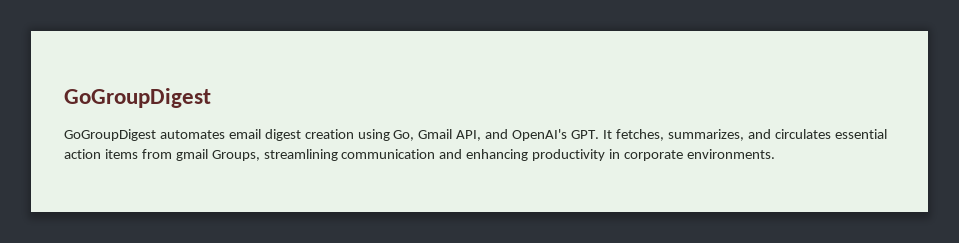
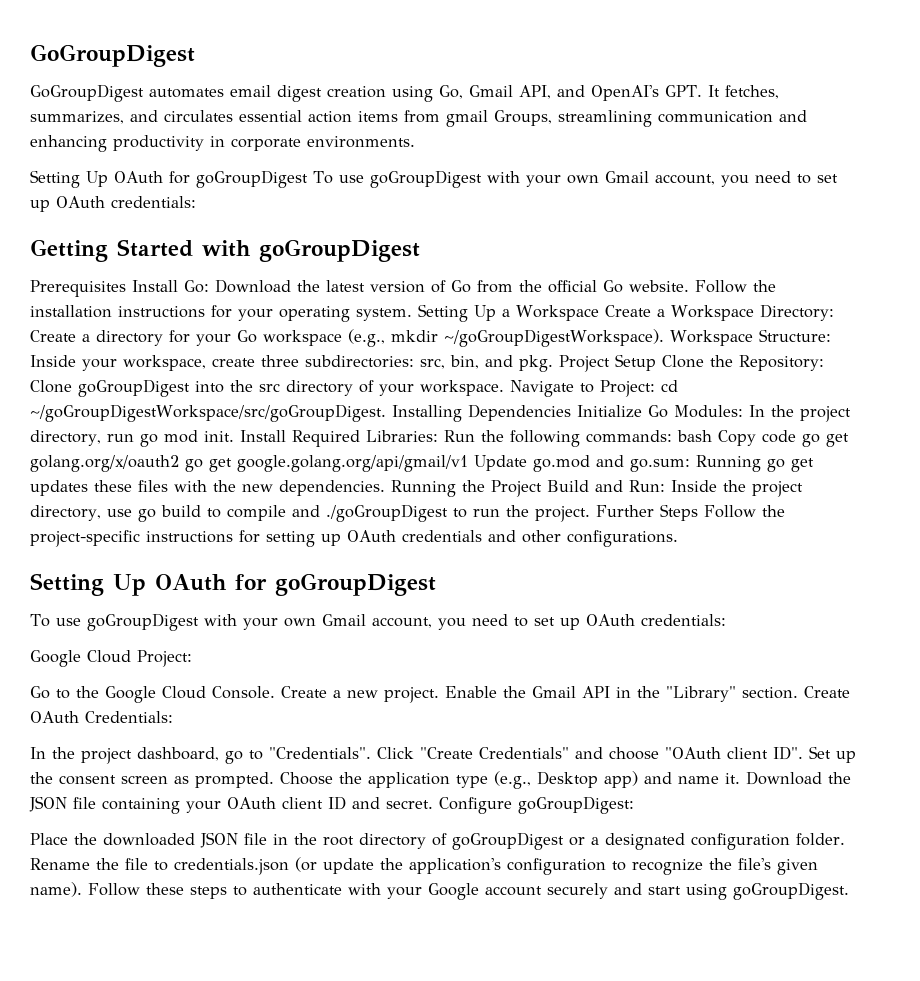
(775, 154) none -> [30,170,838,188] [30,196,196,212] [30,239,420,262] [30,279,776,297] [30,304,834,322] [30,329,831,347] [30,354,824,372] [30,379,678,397] [30,404,851,422] [30,430,849,447] [30,455,814,472] [30,480,803,497] [30,504,785,522] [30,530,678,547] [30,573,436,596] [30,613,726,631] [30,650,192,667] [30,686,850,703] [30,711,173,723] [30,746,856,764] [30,771,851,789] [29,796,634,814] [30,832,845,850] [30,857,818,875] [30,882,849,900] // Setting Up OAuth for goGroupDigest To use goGroupDigest with your own Gmail account, you need to set up OAuth credentials: // Getting Started with goGroupDigest // Prerequisites Install Go: Download the latest version of Go from the official Go website. Follow the installation instructions for your operating system. Setting Up a Workspace Create a Workspace Directory: Create a directory for your Go workspace (e.g., mkdir ~/goGroupDigestWorkspace). Workspace Structure: Inside your workspace, create three subdirectories: src, bin, and pkg. Project Setup Clone the Repository: Clone goGroupDigest into the src directory of your workspace. Navigate to Project: cd ~/goGroupDigestWorkspace/src/goGroupDigest. Installing Dependencies Initialize Go Modules: In the project directory, run go mod init. Install Required Libraries: Run the following commands: bash Copy code go get golang.org/x/oauth2 go get google.golang.org/api/gmail/v1 Update go.mod and go.sum: Running go get updates these files with the new dependencies. Running the Project Build and Run: Inside the project directory, use go build to compile and ./goGroupDigest to run the project. Further Steps Follow the project-specific instructions for setting up OAuth credentials and other configurations. // Setting Up OAuth for goGroupDigest // To use goGroupDigest with your own Gmail account, you need to set up OAuth credentials: // Google Cloud Project: // Go to the Google Cloud Console. Create a new project. Enable the Gmail API in the "Library" section. Create OAuth Credentials: // In the project dashboard, go to "Credentials". Click "Create Credentials" and choose "OAuth client ID". Set up the consent screen as prompted. Choose the application type (e.g., Desktop app) and name it. Download the JSON file containing your OAuth client ID and secret. Configure goGroupDigest: // Place the downloaded JSON file in the root directory of goGroupDigest or a designated configuration folder. Rename the file to credentials.json (or update the application's configuration to recognize the file's given name). Follow these steps to authenticate with your Google account securely and start using goGroupDigest.

